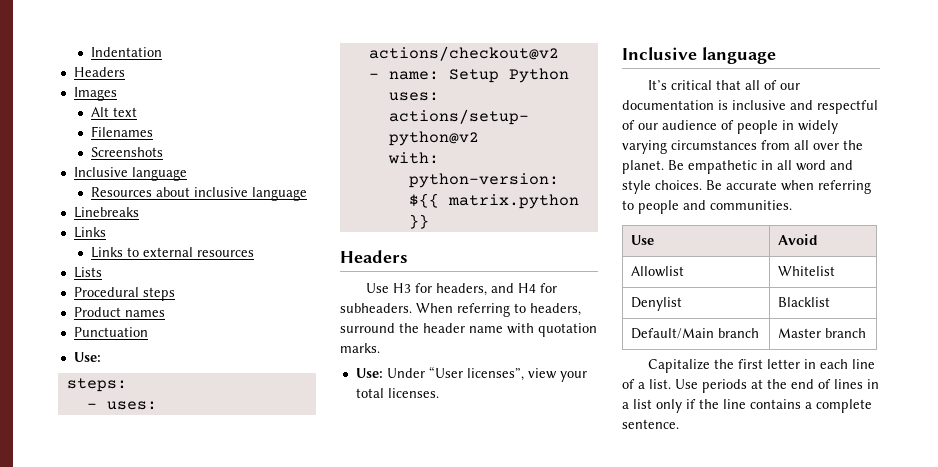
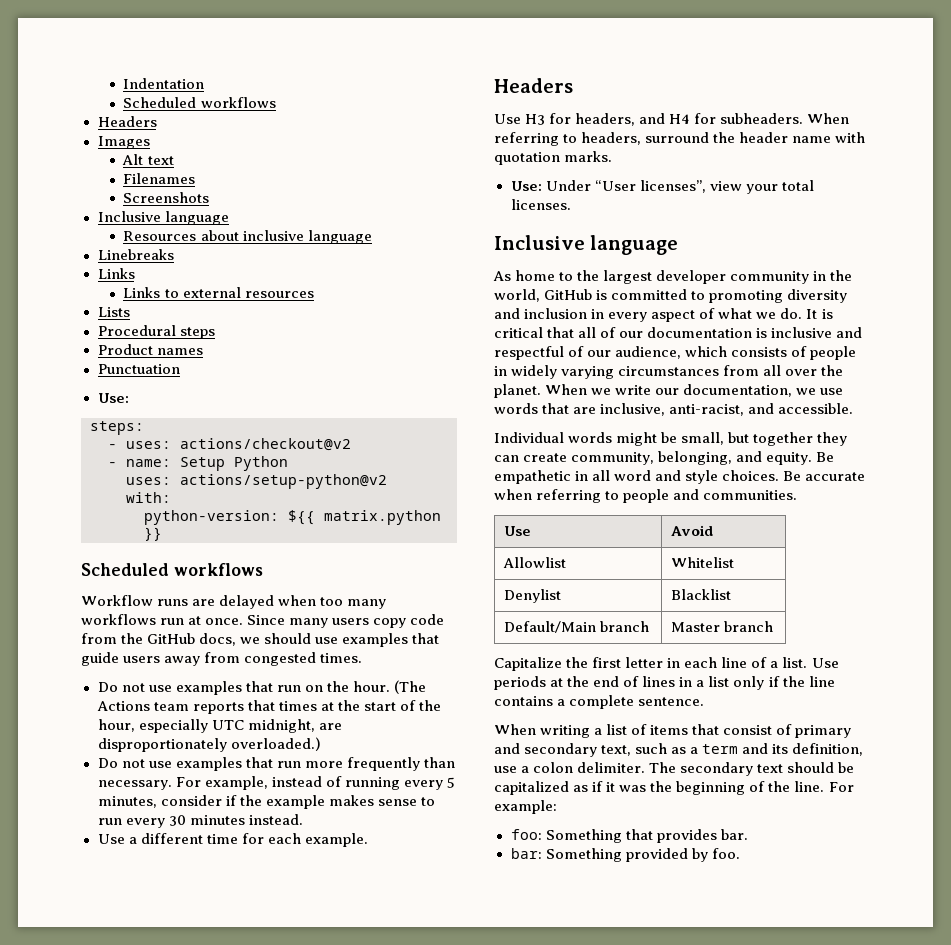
(162, 52) none -> [123,97,276,108] // Scheduled workflows
(429, 221) none -> [81,563,263,576] [81,595,387,609] [81,614,445,628] [81,633,440,647] [81,652,363,666] [97,680,426,695] [96,700,441,714] [97,719,342,733] [97,737,321,752] [97,757,455,771] [97,776,455,790] [97,795,435,809] [97,814,303,828] [97,833,368,847] // Scheduled workflows // Workflow runs are delayed when too many workflows run at once. Since many users copy code from the GitHub docs, we should use examples that guide users away from congested times. // Do not use examples that run on the hour. (The Actions team reports that times at the start of the hour, especially UTC midnight, are disproportionately overloaded.) // Do not use examples that run more frequently than necessary. For example, instead of running every 5 minutes, consider if the example makes sense to run every 30 minutes instead. // Use a different time for each example.
[648,80,668,90] It’s -> [493,270,853,284] [494,289,848,303] [494,308,833,322] As home to the largest developer community in the world, GitHub is committed to promoting diversity and inclusion in every aspect of what we do. It is
[662,120,717,130] audience -> [615,346,788,359] audience, which consists
(664, 167) none -> [545,384,844,397] [494,403,854,416] [494,432,848,446] [494,451,813,465] When we write our documentation, we use words that are inclusive, anti-racist, and accessible. // Individual words might be small, but together they can create community, belonging, and equity.
(679, 424) none -> [494,724,852,738] [494,743,864,757] [494,762,855,776] [494,781,854,795] [494,800,557,814] [510,829,748,843] [510,848,740,862] // When writing a list of items that consist of primary and secondary text, such as a term and its definition, use a colon delimiter. The secondary text should be capitalized as if it was the beginning of the line. For example: // foo: Something that provides bar. // bar: Something provided by foo.

